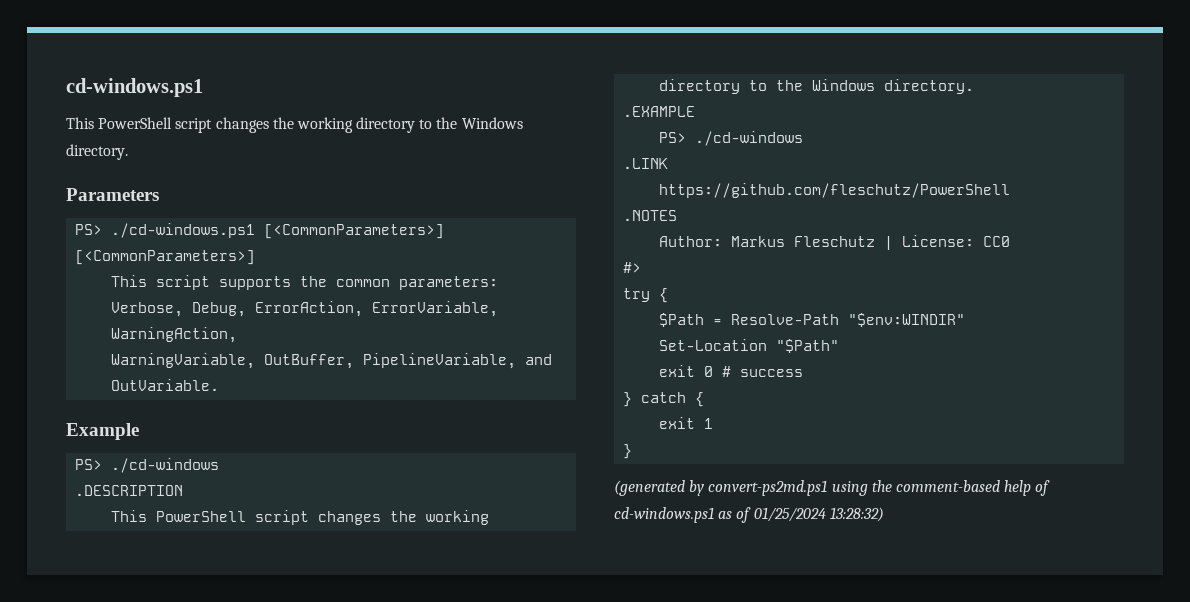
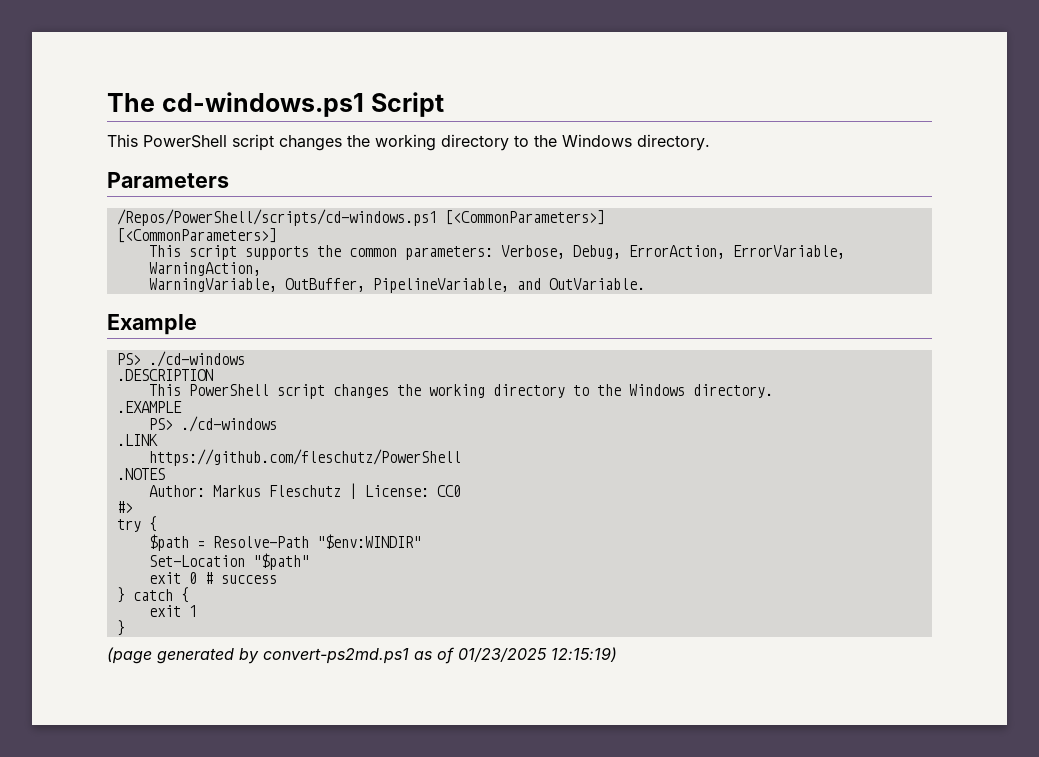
[66,78,203,97] cd-windows.ps1 -> [107,92,444,117] The cd-windows.ps1 Script
[75,223,256,238] PS> ./cd-windows.ps1 -> [116,209,437,226] /Repos/PowerShell/scripts/cd-windows.ps1
[659,313,705,327] $Path -> [148,534,189,551] $path
[776,339,840,353] "$Path" -> [252,553,309,570] "$path"
[614,480,1051,496] [614,507,884,523] (generated by convert-ps2md.ps1 using the comment-based help of cd-windows.ps1 as of 01/25/2024 13:28:32) -> [107,647,617,664] (page generated by convert-ps2md.ps1 as of 01/23/2025 12:15:19)

